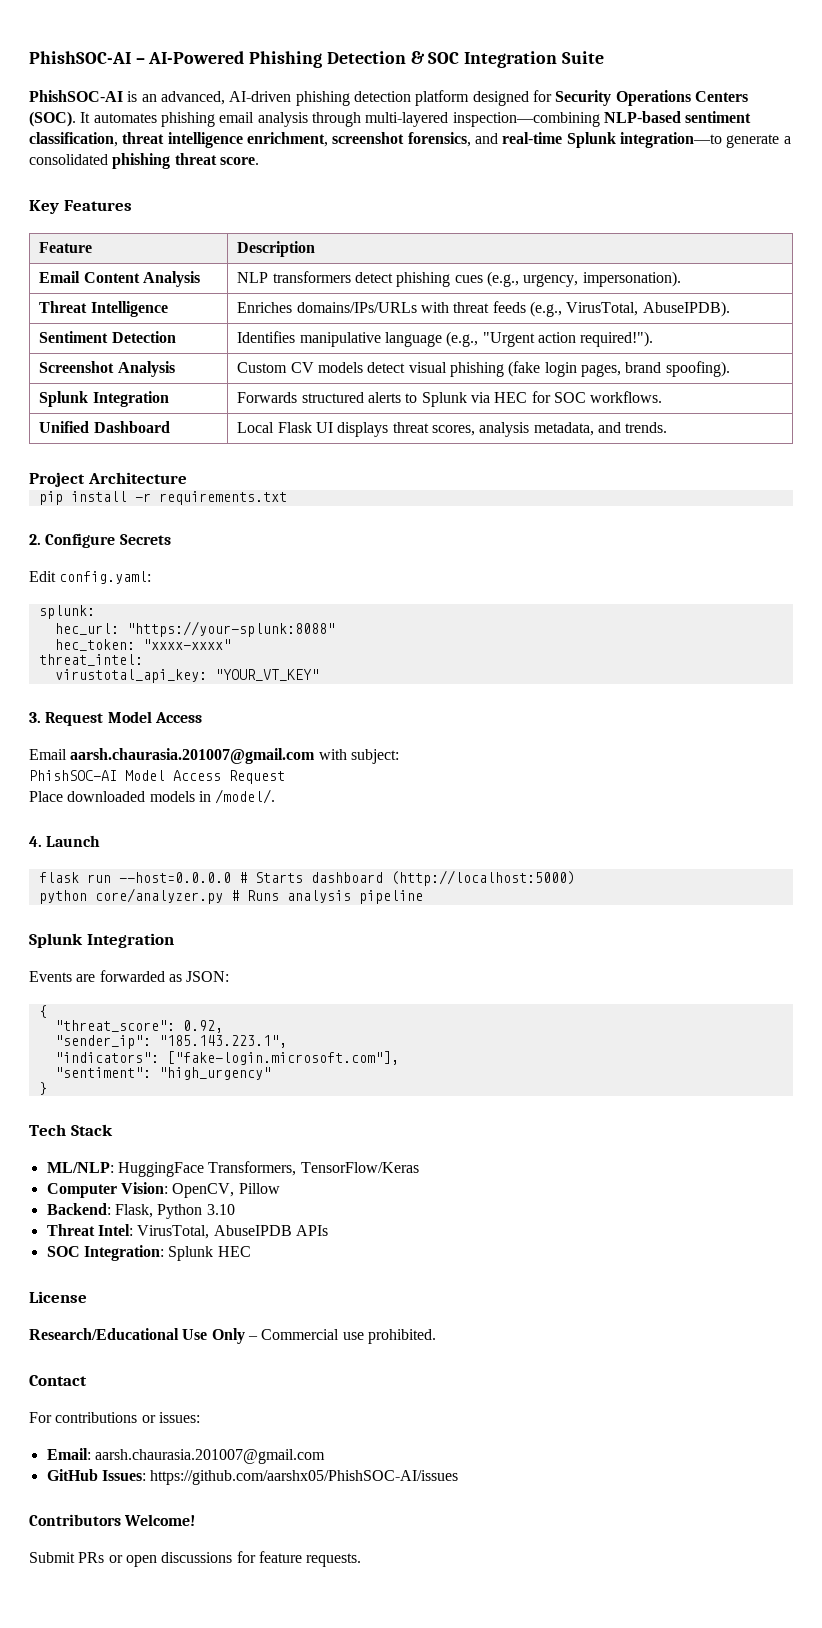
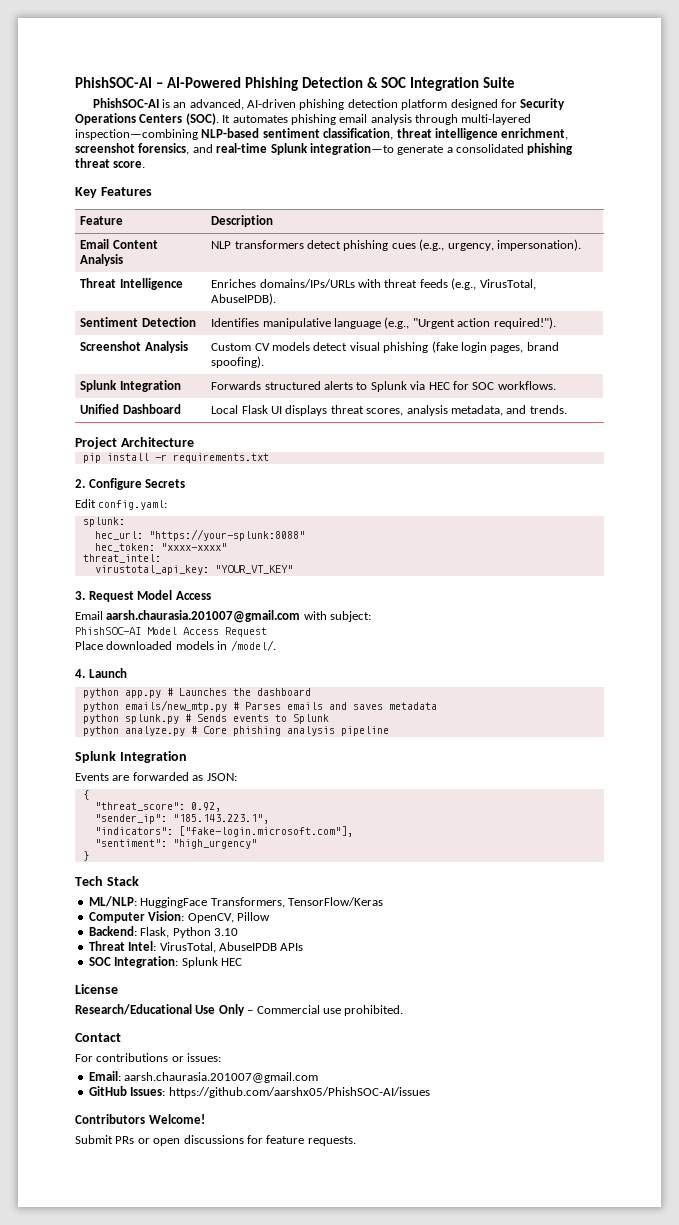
[38,872,303,883] flask run --host=0.0.0.0 # Starts -> [82,688,251,698] python app.py # Launches the
[390,870,575,886] [38,888,279,904] (http://localhost:5000) // python core/analyzer.py # Runs -> [82,700,437,712] [82,714,329,724] [82,726,281,736] // python emails/new_mtp.py # Parses emails and saves metadata // python splunk.py # Sends events to Splunk // python analyze.py # Core phishing

